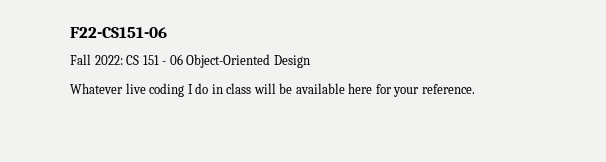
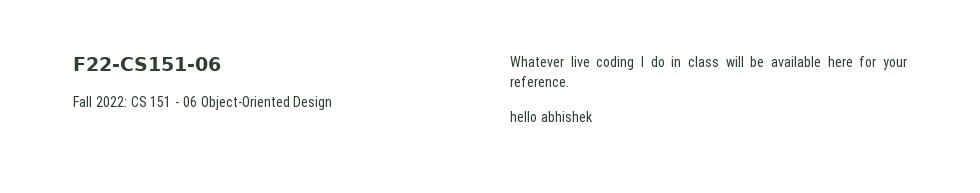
(475, 89) none -> [510,111,593,122] // hello abhishek

